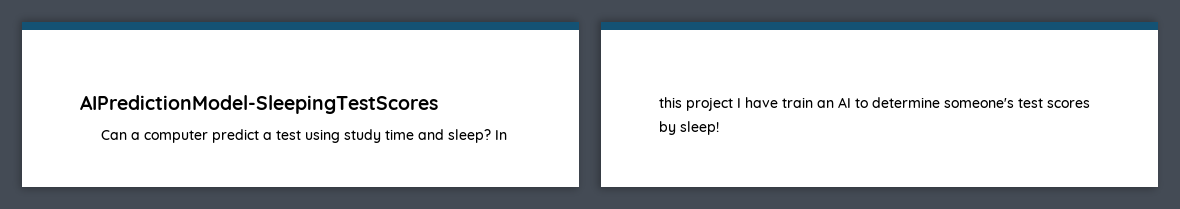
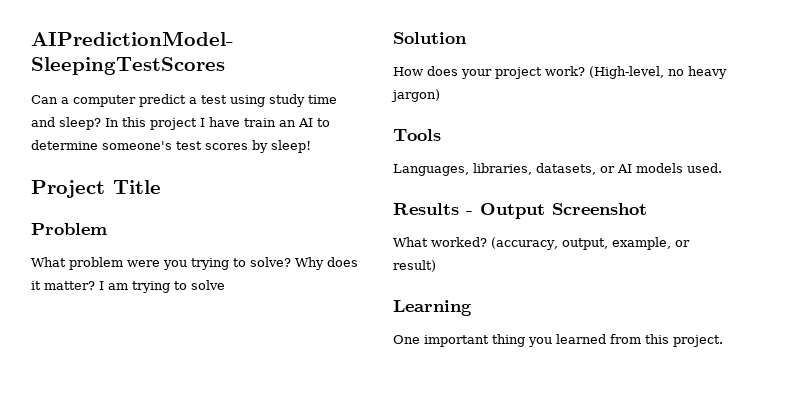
(719, 128) none -> [31,180,161,198] [31,223,107,235] [31,257,358,270] [31,280,225,293] [393,32,467,44] [393,66,727,79] [391,89,440,102] [393,129,441,141] [393,163,722,176] [393,203,647,219] [393,237,690,250] [393,260,436,272] [393,300,472,316] [393,334,723,347] // Project Title // Problem // What problem were you trying to solve? Why does it matter? I am trying to solve // Solution // How does your project work? (High-level, no heavy jargon) // Tools // Languages, libraries, datasets, or AI models used. // Results - Output Screenshot // What worked? (accuracy, output, example, or result) // Learning // One important thing you learned from this project.

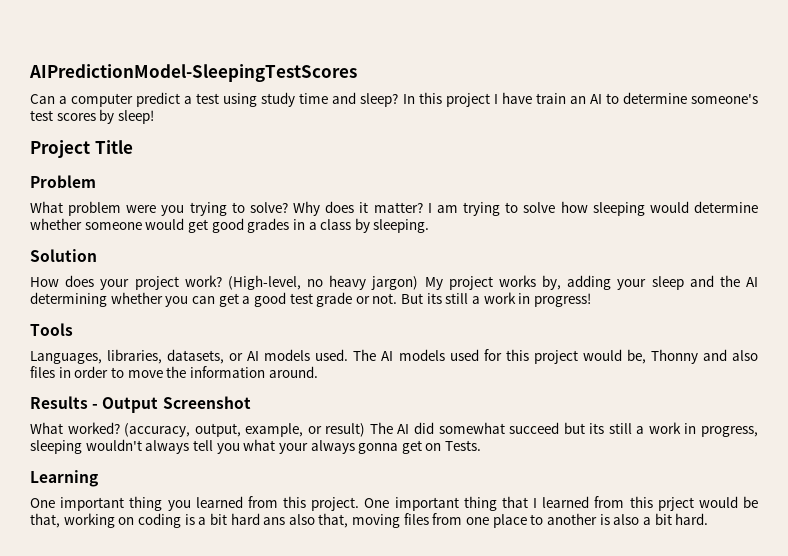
(225, 285) none -> [560,201,758,216] [30,218,430,233] how sleeping would determine whether someone would get good grades in a class by sleeping.
(440, 95) none -> [424,275,758,290] [30,292,591,307] My project works by, adding your sleep and the AI determining whether you can get a good test grade or not. But its still a work in progress!
(722, 168) none -> [353,349,758,364] [30,366,318,378] The AI models used for this project would be, Thonny and also files in order to move the information around.
(436, 266) none -> [369,422,758,437] [30,439,482,454] The AI did somewhat succeed but its still a work in progress, sleeping wouldn't always tell you what your always gonna get on Tests.
(723, 341) none -> [364,496,758,511] [30,513,709,528] One important thing that I learned from this prject would be that, working on coding is a bit hard ans also that, moving files from one place to another is also a bit hard.

